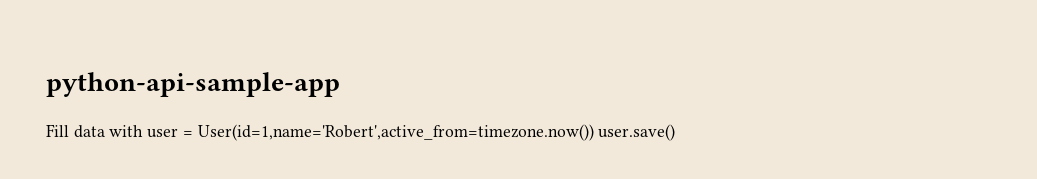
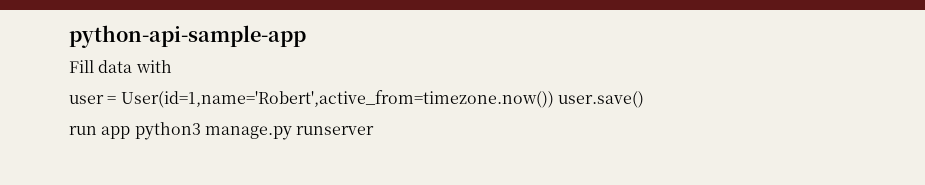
(144, 131) none -> (172, 66) //
(676, 132) none -> [69,122,375,140] // run app python3 manage.py runserver

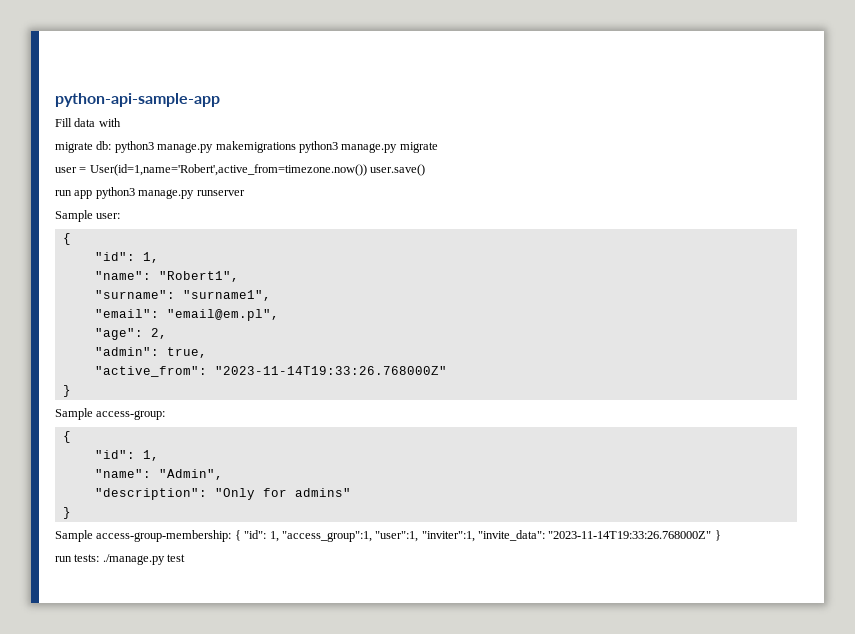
(172, 66) none -> [55,141,438,153] // migrate db: python3 manage.py makemigrations python3 manage.py migrate
(375, 130) none -> [55,210,121,222] [62,233,71,245] [94,252,159,263] [94,271,239,282] [94,290,271,301] [94,309,279,321] [94,328,167,340] [94,347,207,358] [94,366,447,377] [62,385,71,397] [55,408,166,420] [62,431,71,443] [94,450,159,461] [94,469,223,480] [94,488,351,500] [62,507,71,519] [55,530,721,542] [55,554,186,565] // Sample user: // { // "id": 1, // "name": "Robert1", // "surname": "surname1", // "email": "email@em.pl", // "age": 2, // "admin": true, // "active_from": "2023-11-14T19:33:26.768000Z" // } // Sample access-group: // { // "id": 1, // "name": "Admin", // "description": "Only for admins" // } // Sample access-group-membership: { "id": 1, "access_group":1, "user":1, "inviter":1, "invite_data": "2023-11-14T19:33:26.768000Z" } // run tests: ./manage.py test

